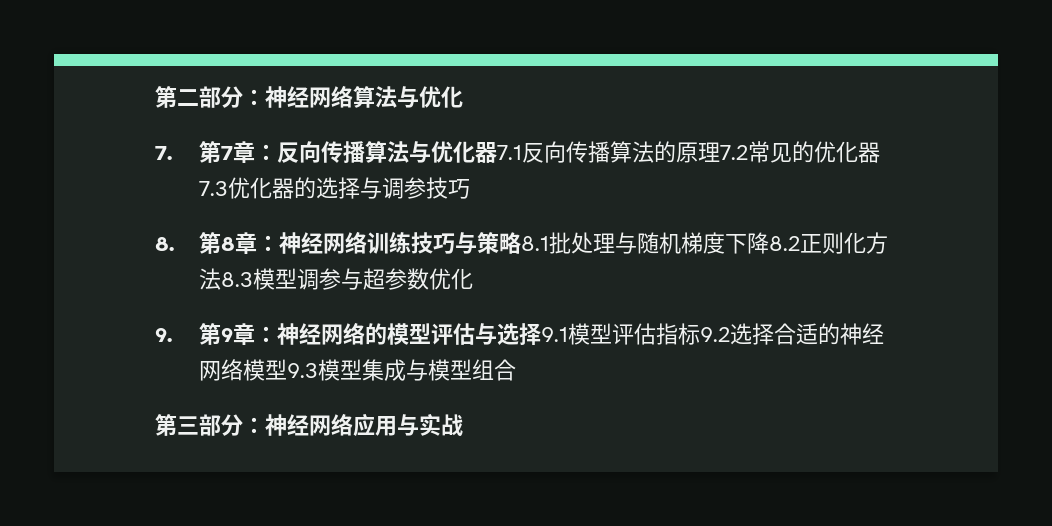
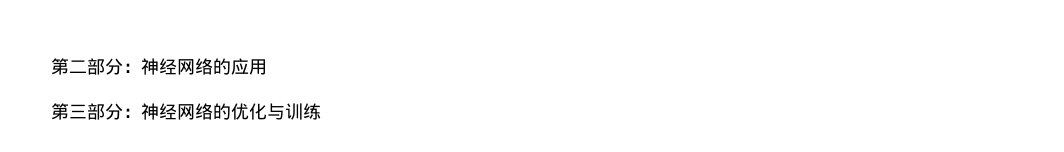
[353,86,463,108] [155,141,880,163] [198,177,470,199] [155,231,888,254] [198,268,473,290] [155,322,884,345] [198,359,516,381] 算法与优化 // 7.第7章：反向传播算法与优化器7.1反向传播算法的原理7.2常见的优化器7.3优化器的选择与调参技巧 // 8.第8章：神经网络训练技巧与策略8.1批处理与随机梯度下降8.2正则化方法8.3模型调参与超参数优化 // 9.第9章：神经网络的模型评估与选择9.1模型评估指标9.2选择合适的神经网络模型9.3模型集成与模型组合 -> [213,58,267,75] 的应用
[353,413,463,437] 应用与实战 -> [213,103,321,120] 的优化与训练

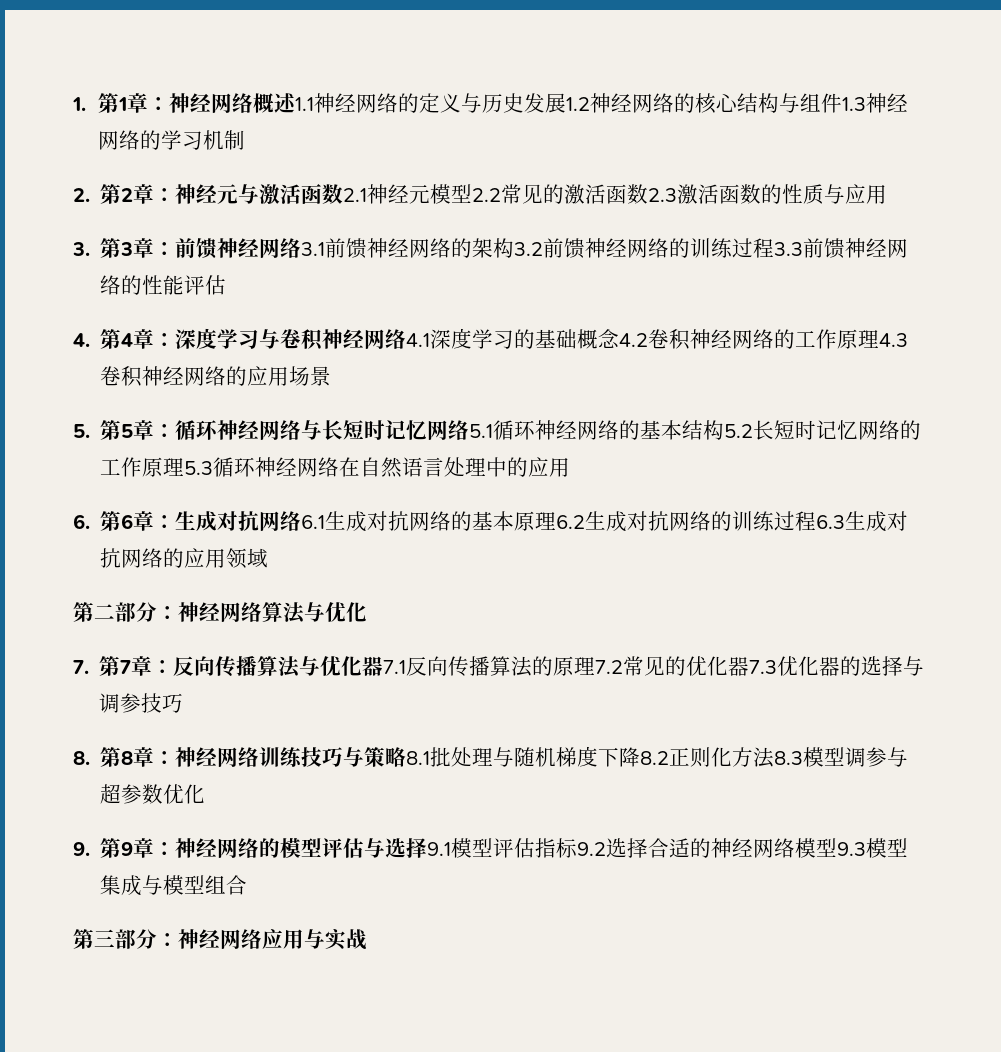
(51, 66) none -> [72,93,909,114] [98,130,246,150] [73,184,888,204] [72,238,909,259] [100,275,227,295] [73,328,909,351] [100,366,332,387] [73,420,922,440] [100,457,571,478] [73,511,909,532] [100,548,269,569] 1.第1章：神经网络概述1.1神经网络的定义与历史发展1.2神经网络的核心结构与组件1.3神经网络的学习机制 // 2.第2章：神经元与激活函数2.1神经元模型2.2常见的激活函数2.3激活函数的性质与应用 // 3.第3章：前馈神经网络3.1前馈神经网络的架构3.2前馈神经网络的训练过程3.3前馈神经网络的性能评估 // 4.第4章：深度学习与卷积神经网络4.1深度学习的基础概念4.2卷积神经网络的工作原理4.3卷积神经网络的应用场景 // 5.第5章：循环神经网络与长短时记忆网络5.1循环神经网络的基本结构5.2长短时记忆网络的工作原理5.3循环神经网络在自然语言处理中的应用 // 6.第6章：生成对抗网络6.1生成对抗网络的基本原理6.2生成对抗网络的训练过程6.3生成对抗网络的应用领域 //
[213,58,267,75] 的应用 -> [262,602,367,624] [73,656,925,678] [99,693,184,713] [73,746,909,768] [100,784,206,804] [73,838,909,858] [100,875,248,896] 算法与优化 // 7.第7章：反向传播算法与优化器7.1反向传播算法的原理7.2常见的优化器7.3优化器的选择与调参技巧 // 8.第8章：神经网络训练技巧与策略8.1批处理与随机梯度下降8.2正则化方法8.3模型调参与超参数优化 // 9.第9章：神经网络的模型评估与选择9.1模型评估指标9.2选择合适的神经网络模型9.3模型集成与模型组合
[213,103,321,120] 的优化与训练 -> [262,929,367,950] 应用与实战

